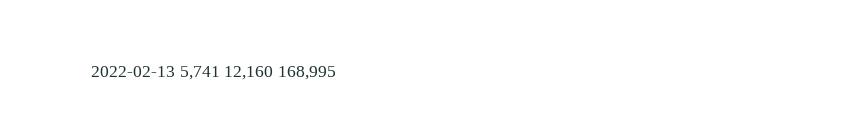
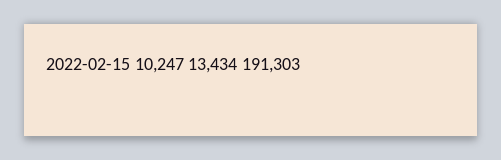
[91,66,337,80] 2022-02-13 5,741 12,160 168,995 -> [46,58,301,73] 2022-02-15 10,247 13,434 191,303

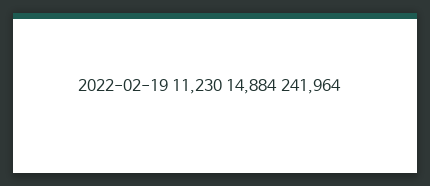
[46,58,301,73] 2022-02-15 10,247 13,434 191,303 -> [78,79,341,94] 2022-02-19 11,230 14,884 241,964

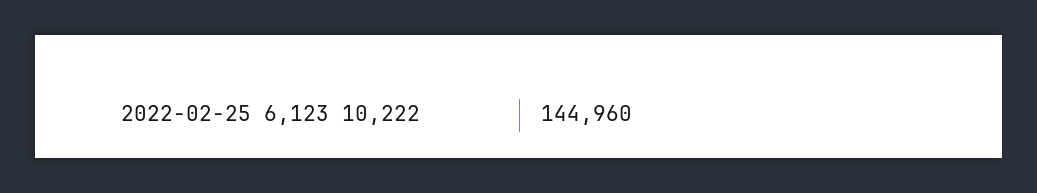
[78,79,341,94] 2022-02-19 11,230 14,884 241,964 -> [121,105,632,125] 2022-02-25 6,123 10,222 144,960

